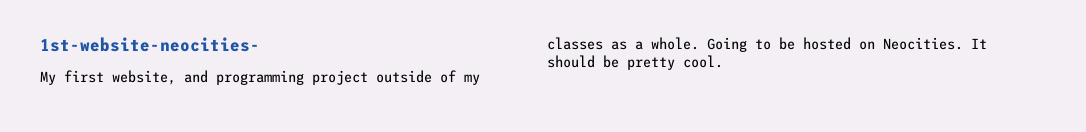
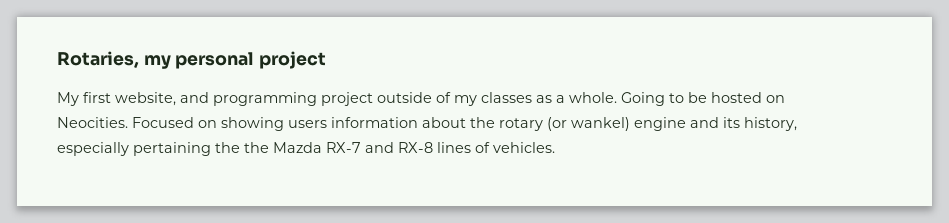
[40,37,260,52] 1st-website-neocities- -> [57,51,327,69] Rotaries, my personal project
[971,38,987,49] [547,55,723,70] It should be pretty cool. -> [132,117,797,131] [57,142,555,156] Focused on showing users information about the rotary (or wankel) engine and its history, especially pertaining the the Mazda RX-7 and RX-8 lines of vehicles.

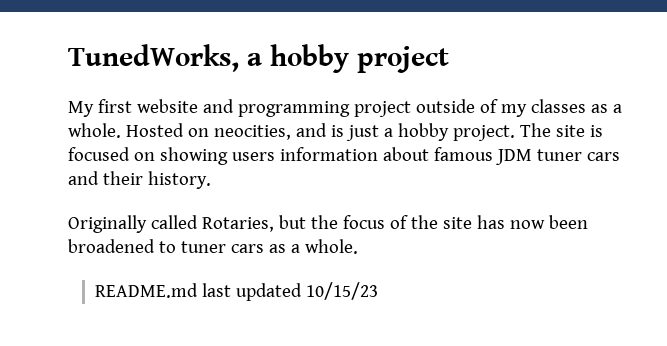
[57,51,255,69] Rotaries, my personal -> [68,44,349,73] TunedWorks, a hobby
[115,92,176,106] website, -> [136,99,198,113] website
[621,92,785,106] [57,117,194,128] Going to be hosted on Neocities. Focused -> [125,123,603,141] [68,147,130,161] Hosted on neocities, and is just a hobby project. The site is focused
[470,117,797,131] [57,142,555,156] the rotary (or wankel) engine and its history, especially pertaining the the Mazda RX-7 and RX-8 lines of vehicles. -> [433,147,620,165] [68,171,211,189] [68,215,588,233] [68,239,358,254] [94,282,378,301] famous JDM tuner cars and their history. // Originally called Rotaries, but the focus of the site has now been broadened to tuner cars as a whole. // README.md last updated 10/15/23

